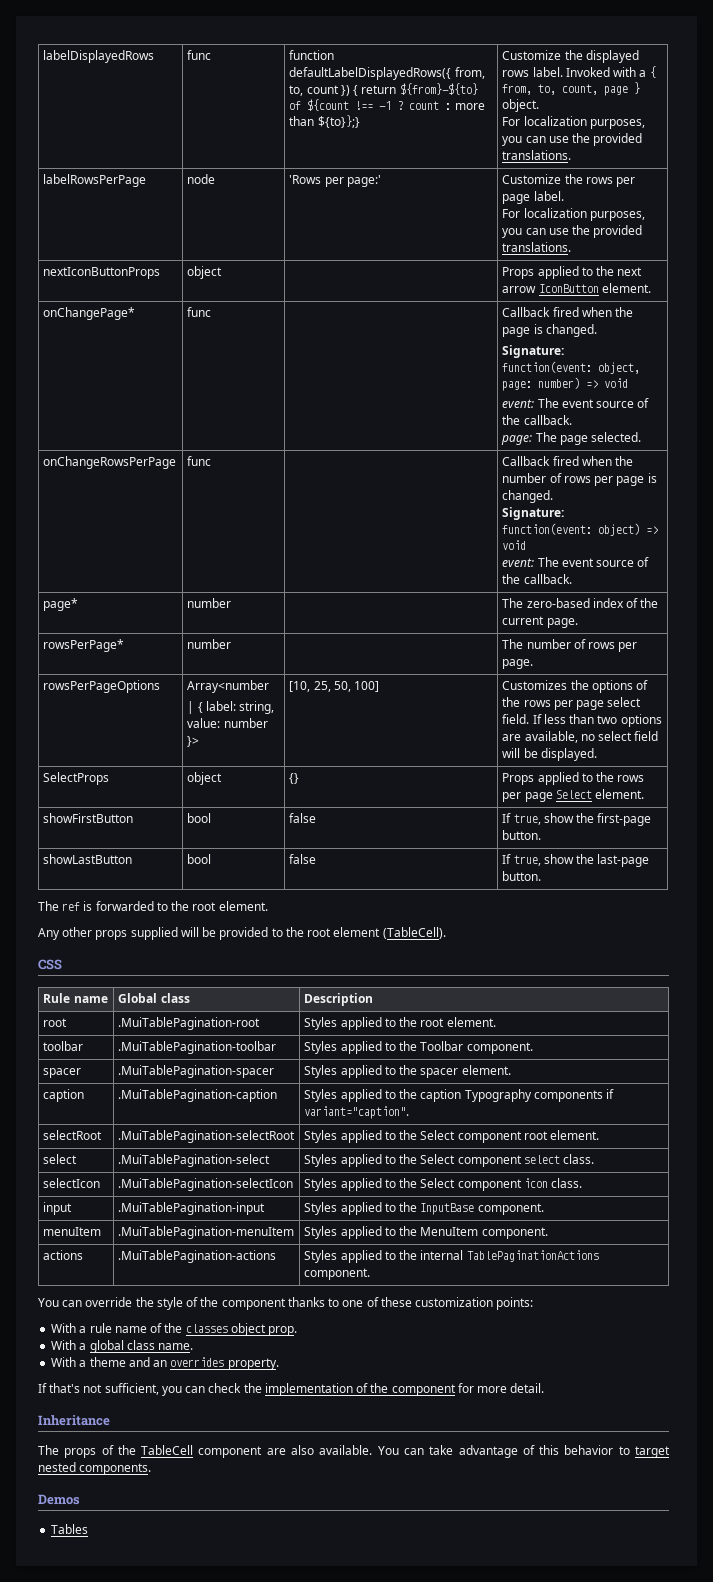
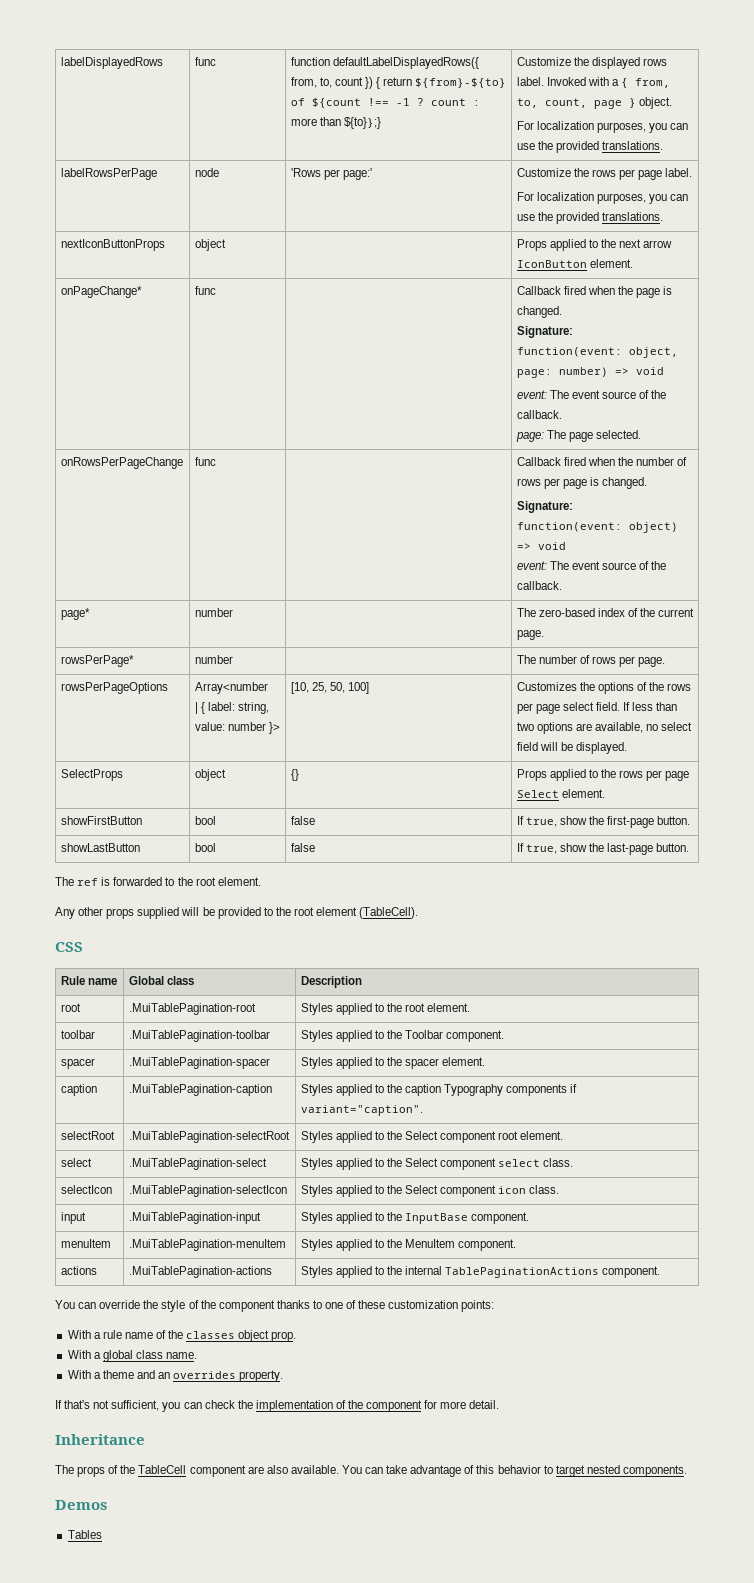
[43,307,136,320] onChangePage* -> [60,286,142,298] onPageChange*
[43,456,177,469] onChangeRowsPerPage -> [60,457,183,469] onRowsPerPageChange

